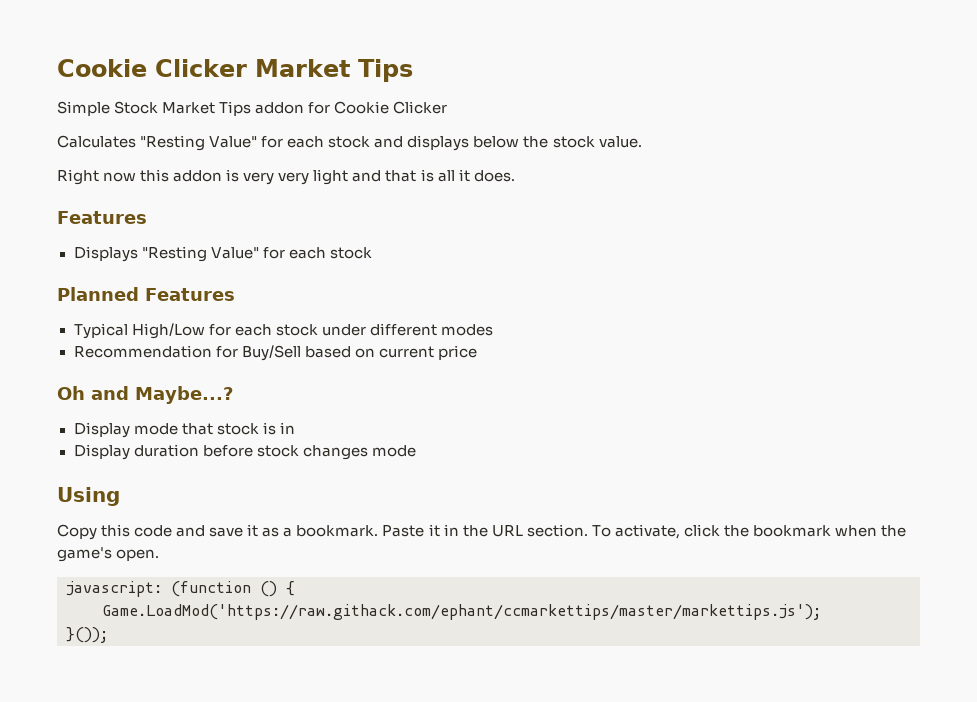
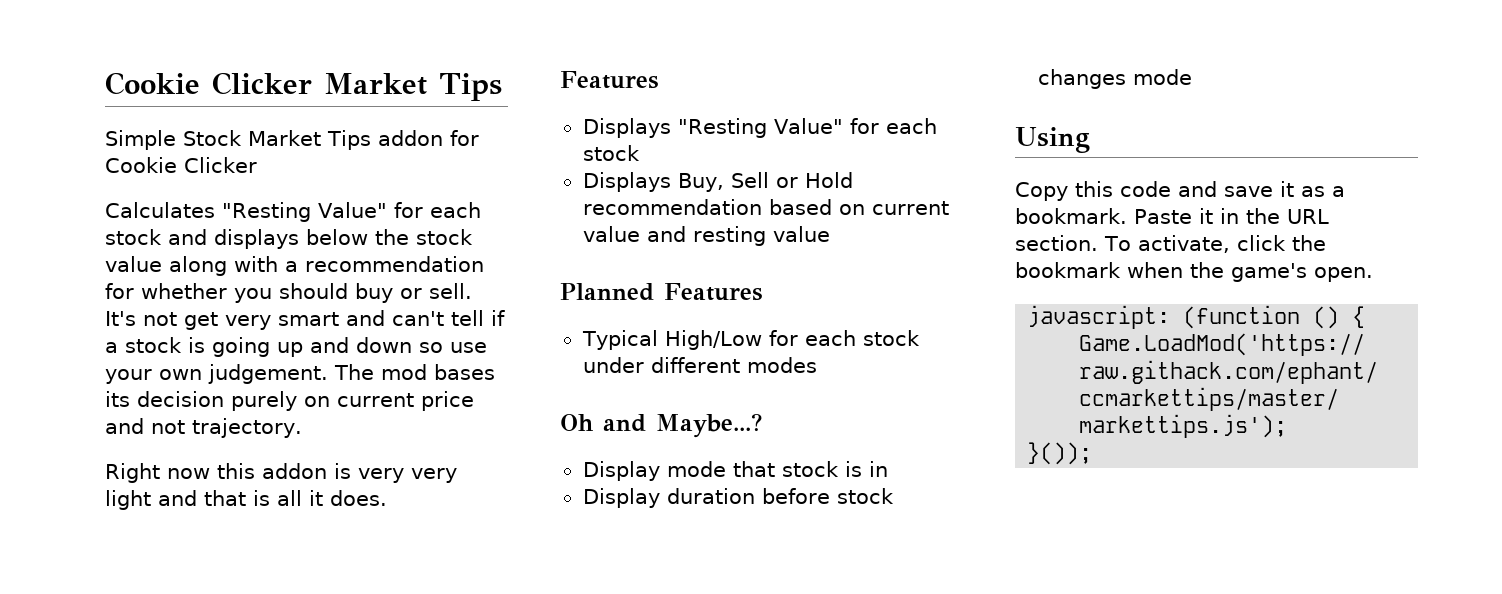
[598,136,642,148] value. -> [105,256,484,276] [105,283,472,303] [105,310,505,330] [105,337,487,357] [105,364,495,384] [105,391,474,411] [105,418,302,438] value along with a recommendation for whether you should buy or sell. It's not get very smart and can't tell if a stock is going up and down so use your own judgement. The mod bases its decision purely on current price and not trajectory.
(372, 253) none -> [582,172,853,192] [582,199,949,215] [582,226,830,246] // Displays Buy, Sell or Hold recommendation based on current value and resting value
[73,345,477,361] // Recommendation for Buy/Sell based on current price -> (817, 365) none

